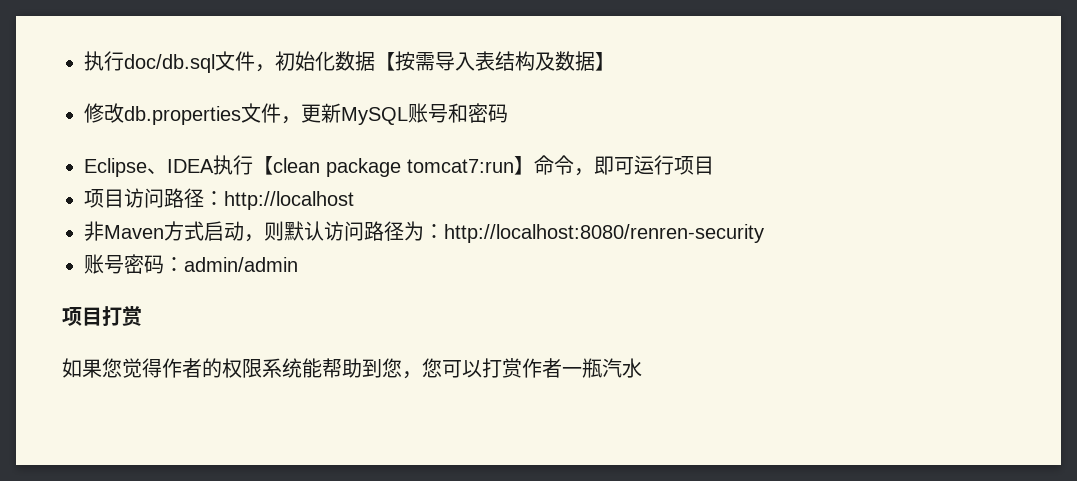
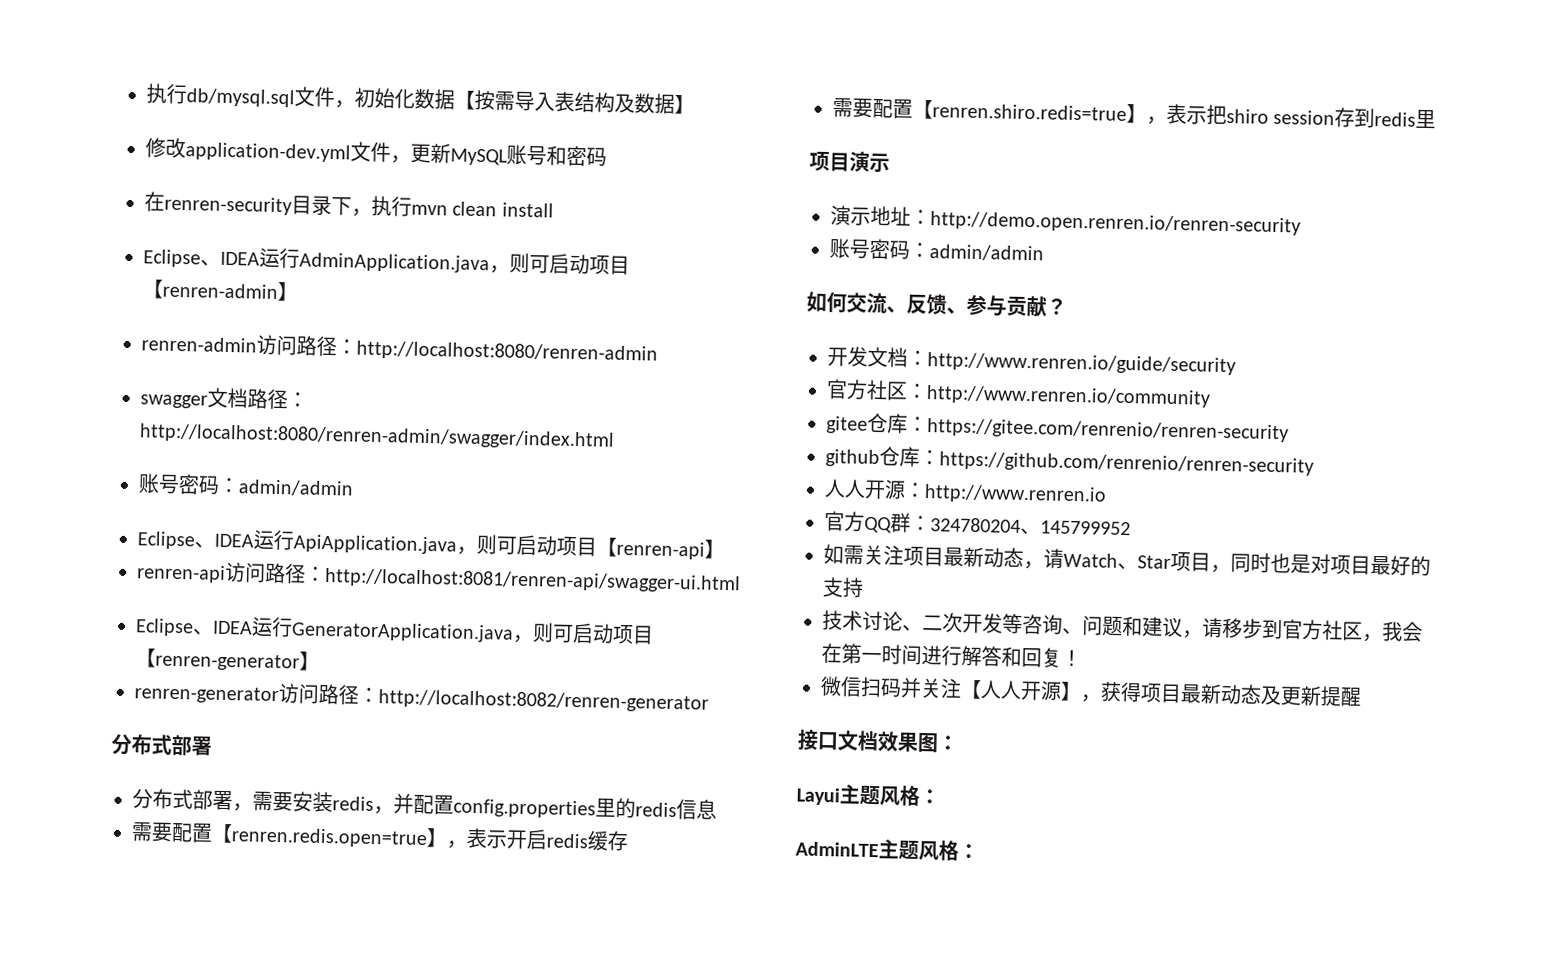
[84,51,215,73] 执行doc/db.sql -> [146,83,295,108] 执行db/mysql.sql
[124,106,241,125] db.properties -> [185,142,351,163] application-dev.yml
[84,155,714,177] [84,188,354,210] [84,221,764,243] [84,254,298,274] [62,306,142,326] [62,358,642,379] Eclipse、IDEA执行【clean package tomcat7:run】命令，即可运行项目 // 项目访问路径：http://localhost // 非Maven方式启动，则默认访问路径为：http://localhost:8080/renren-security // 账号密码：admin/admin // 项目打赏 // 如果您觉得作者的权限系统能帮助到您，您可以打赏作者一瓶汽水 -> [144,191,554,218] [143,247,630,276] [142,279,299,302] [141,334,658,364] [140,387,308,410] [139,423,615,450] [138,473,354,497] [137,529,725,560] [136,561,741,594] [135,616,654,645] [135,648,320,672] [134,683,709,713] [111,733,212,756] [132,788,717,820] [131,822,629,852] [832,98,1437,129] [809,151,890,173] [830,205,1301,236] [829,238,1044,262] [806,291,1067,318] [827,346,1236,376] [826,379,1211,408] [826,412,1289,443] [825,446,1314,476] [824,479,1107,505] [824,510,1131,536] [823,543,1431,577] [822,576,864,598] [822,609,1423,643] [821,642,1082,668] [820,675,1362,707] [797,729,959,753] [796,784,940,806] [795,839,979,861] 在renren-security目录下，执行mvn clean install // Eclipse、IDEA运行AdminApplication.java，则可启动项目【renren-admin】 // renren-admin访问路径：http://localhost:8080/renren-admin // swagger文档路径：http://localhost:8080/renren-admin/swagger/index.html // 账号密码：admin/admin // Eclipse、IDEA运行ApiApplication.java，则可启动项目【renren-api】 // renren-api访问路径：http://localhost:8081/renren-api/swagger-ui.html // Eclipse、IDEA运行GeneratorApplication.java，则可启动项目【renren-generator】 // renren-generator访问路径：http://localhost:8082/renren-generator // 分布式部署 // 分布式部署，需要安装redis，并配置config.properties里的redis信息 // 需要配置【renren.redis.open=true】，表示开启redis缓存 // 需要配置【renren.shiro.redis=true】，表示把shiro session存到redis里 // 项目演示 // 演示地址：http://demo.open.renren.io/renren-security // 账号密码：admin/admin // 如何交流、反馈、参与贡献？ // 开发文档：http://www.renren.io/guide/security // 官方社区：http://www.renren.io/community // gitee仓库：https://gitee.com/renrenio/renren-security // github仓库：https://github.com/renrenio/renren-security // 人人开源：http://www.renren.io // 官方QQ群：324780204、145799952 // 如需关注项目最新动态，请Watch、Star项目，同时也是对项目最好的支持 // 技术讨论、二次开发等咨询、问题和建议，请移步到官方社区，我会在第一时间进行解答和回复！ // 微信扫码并关注【人人开源】，获得项目最新动态及更新提醒 // 接口文档效果图： // Layui主题风格： // AdminLTE主题风格：

